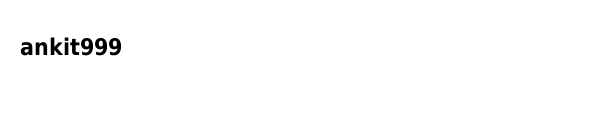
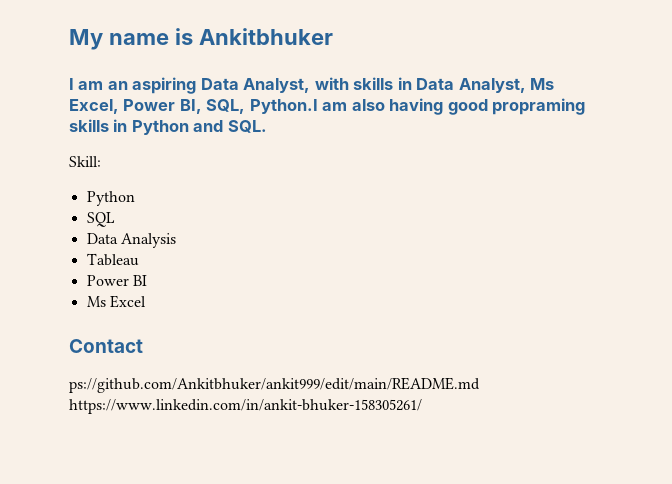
[20,37,122,56] ankit999 -> [69,28,333,50] [69,77,555,94] [69,98,586,115] [69,119,267,135] [69,156,101,167] [86,191,135,206] [86,212,115,227] [86,233,176,248] [86,253,139,266] [86,275,147,286] [86,295,146,308] [69,339,143,353] [69,377,480,393] [69,399,422,414] My name is Ankitbhuker // I am an aspiring Data Analyst, with skills in Data Analyst, Ms Excel, Power BI, SQL, Python.I am also having good propraming skills in Python and SQL. // Skill: // Python // SQL // Data Analysis // Tableau // Power BI // Ms Excel // Contact // ps://github.com/Ankitbhuker/ankit999/edit/main/README.md https://www.linkedin.com/in/ankit-bhuker-158305261/

